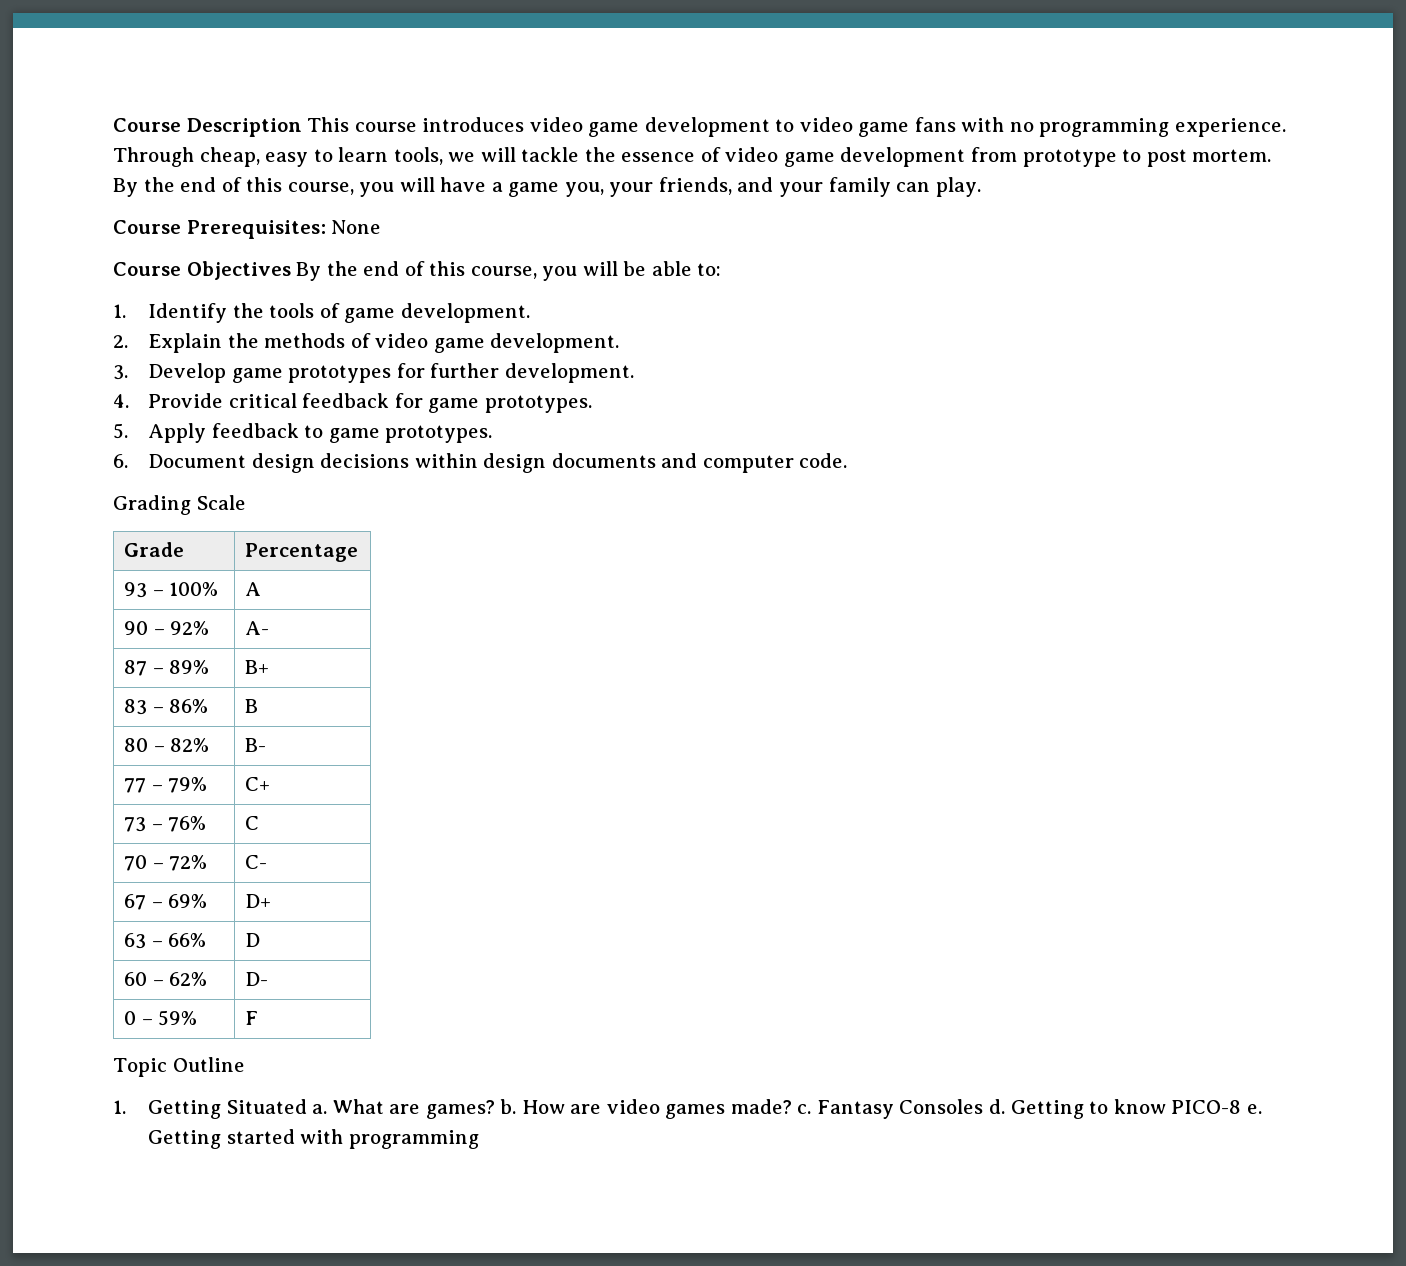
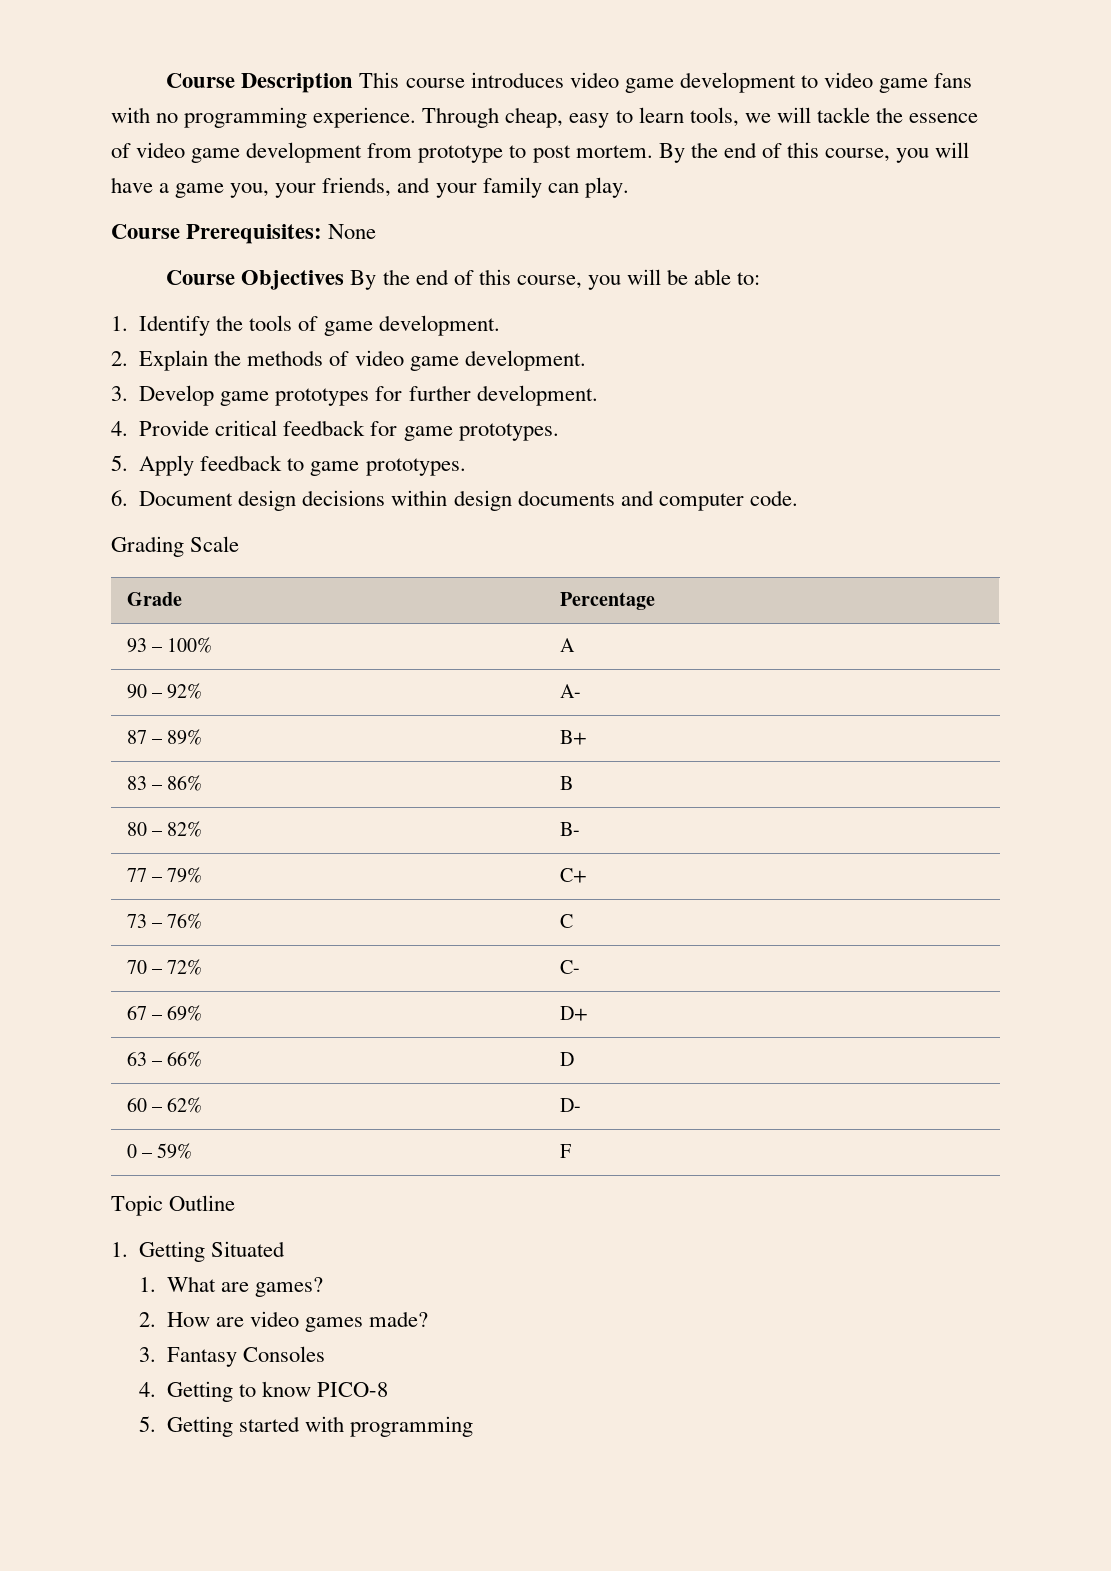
[312,1104,328,1114] a. -> [138,1277,156,1292] // 1.
[500,1099,517,1114] b. -> [138,1312,156,1327] // 2.
[797,1104,812,1114] c. -> [138,1347,156,1362] // 3.
[988,1099,1005,1114] d. -> [138,1382,156,1397] // 4.
[1246,1104,1262,1114] e. -> [138,1416,156,1432] // 5.

